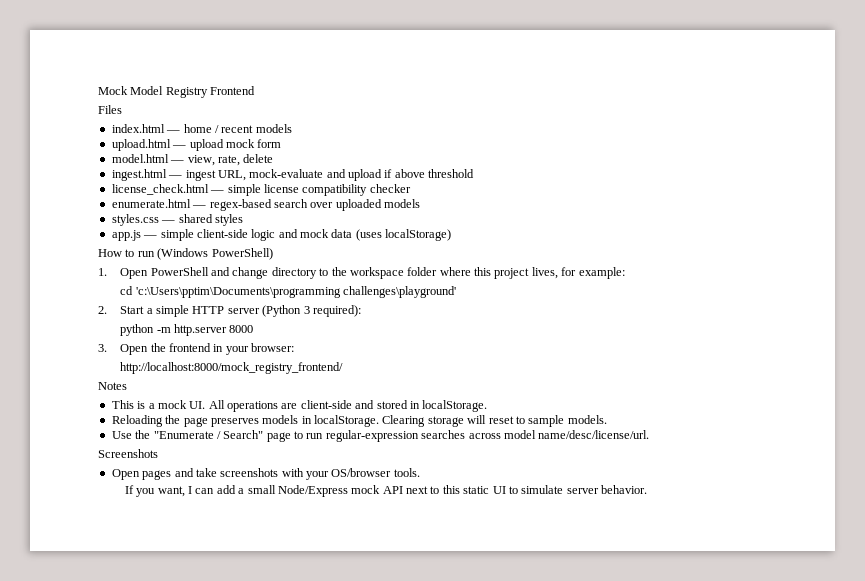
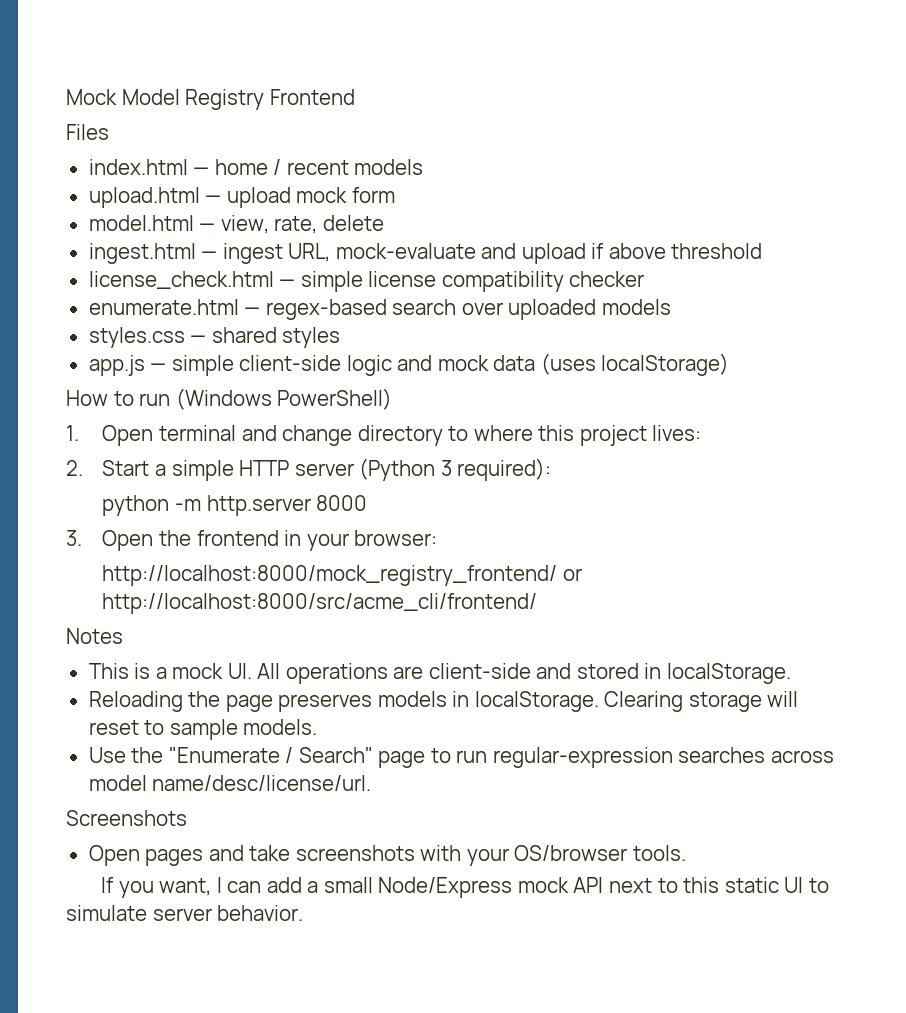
[150,267,209,276] PowerShell -> [158,425,236,441] terminal
[331,267,625,279] [120,286,457,298] the workspace folder where this project lives, for example: // cd 'c:\Users\pptim\Documents\programming challenges\playground' -> [473,425,702,446] where this project lives:
(344, 368) none -> [562,568,582,581] [102,593,538,614] or http://localhost:8000/src/acme_cli/frontend/

